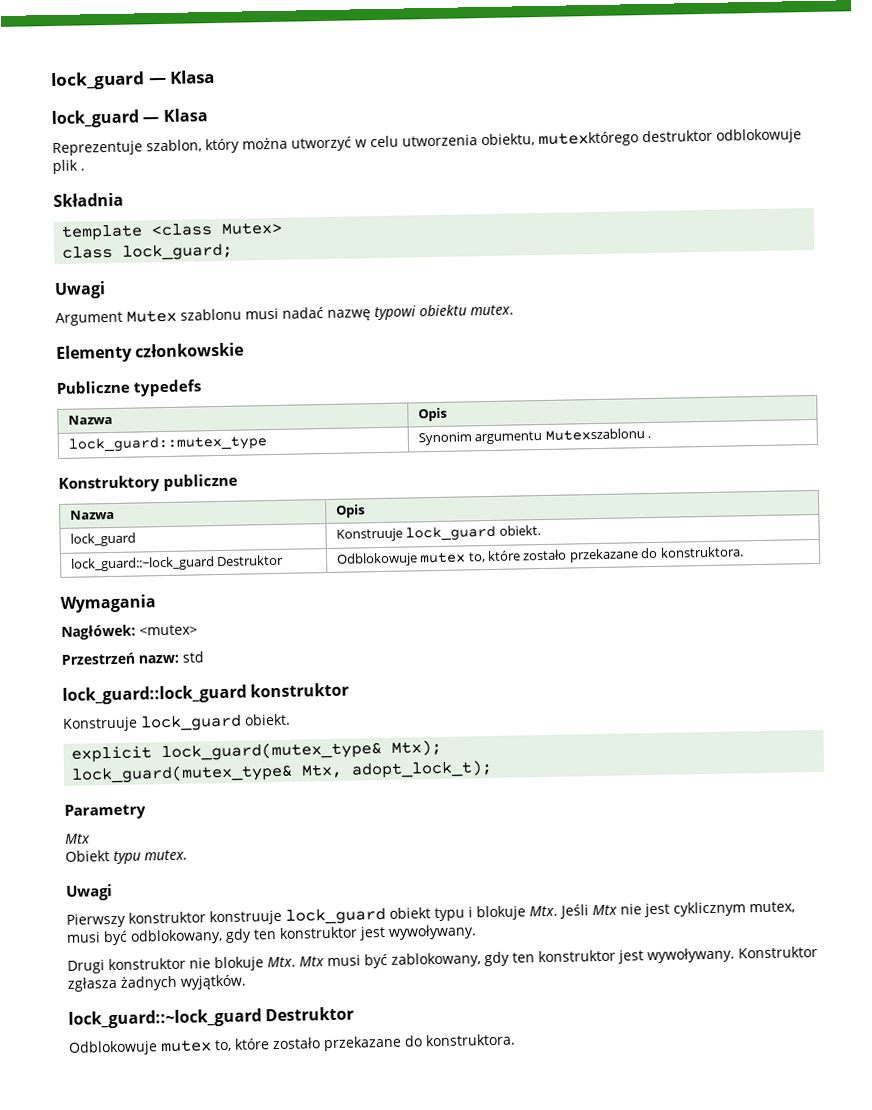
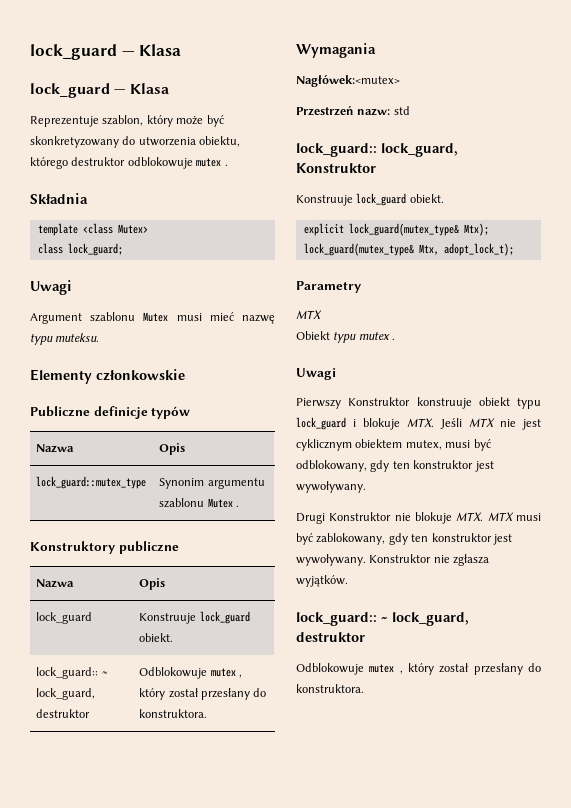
[242,135,399,152] można utworzyć w celu -> [176,115,224,127] [30,136,136,148] może być skonkretyzowany do
[538,131,639,148] mutexktórego -> [30,157,68,169] którego
[52,159,78,175] plik -> [196,158,222,167] mutex
[126,304,514,323] Mutex szablonu musi nadać nazwę typowi obiektu mutex. -> [90,312,275,324] [30,333,100,345] szablonu Mutex musi mieć nazwę typu muteksu.
[133,379,202,397] typedefs -> [93,406,191,419] definicje typów
[544,428,645,441] Mutexszablonu -> [159,498,233,508] szablonu Mutex
[70,554,285,572] [335,548,639,567] lock_guard::~lock_guard Destruktor | Odblokowuje mutex to, które zostało przekazane -> [36,667,108,679] [36,688,96,700] [36,709,91,718] [139,667,243,679] [139,688,251,700] lock_guard:: ~ lock_guard, destruktor | Odblokowuje mutex , który został przesłany
[61,624,198,640] Nagłówek: <mutex> -> [296,75,400,87] Nagłówek:<mutex>
[62,682,350,705] lock_guard::lock_guard konstruktor -> [296,143,458,157] [296,163,376,173] lock_guard:: lock_guard, Konstruktor
[65,833,91,844] Mtx -> [296,310,322,320] MTX
[144,849,188,861] mutex. -> [358,332,396,340] mutex .
[128,907,386,926] konstruktor konstruuje lock_guard -> [348,397,472,409] Konstruktor konstruuje
(465, 914) none -> [296,417,346,430] lock_guard
[529,904,618,919] Mtx. Jeśli Mtx -> [407,418,495,429] MTX. Jeśli MTX
(746, 909) none -> [355,439,403,448] obiektem
[108,957,186,971] konstruktor -> [329,512,392,521] Konstruktor
[267,956,325,968] Mtx. Mtx -> [456,512,514,522] MTX. MTX
[67,975,178,992] zgłasza żadnych -> [433,554,490,566] nie zgłasza
[68,1006,355,1029] [68,1035,402,1056] lock_guard::~lock_guard Destruktor // Odblokowuje mutex to, które zostało przekazane -> [296,612,469,626] [296,632,365,642] [296,663,523,675] lock_guard:: ~ lock_guard, destruktor // Odblokowuje mutex , który został przesłany

